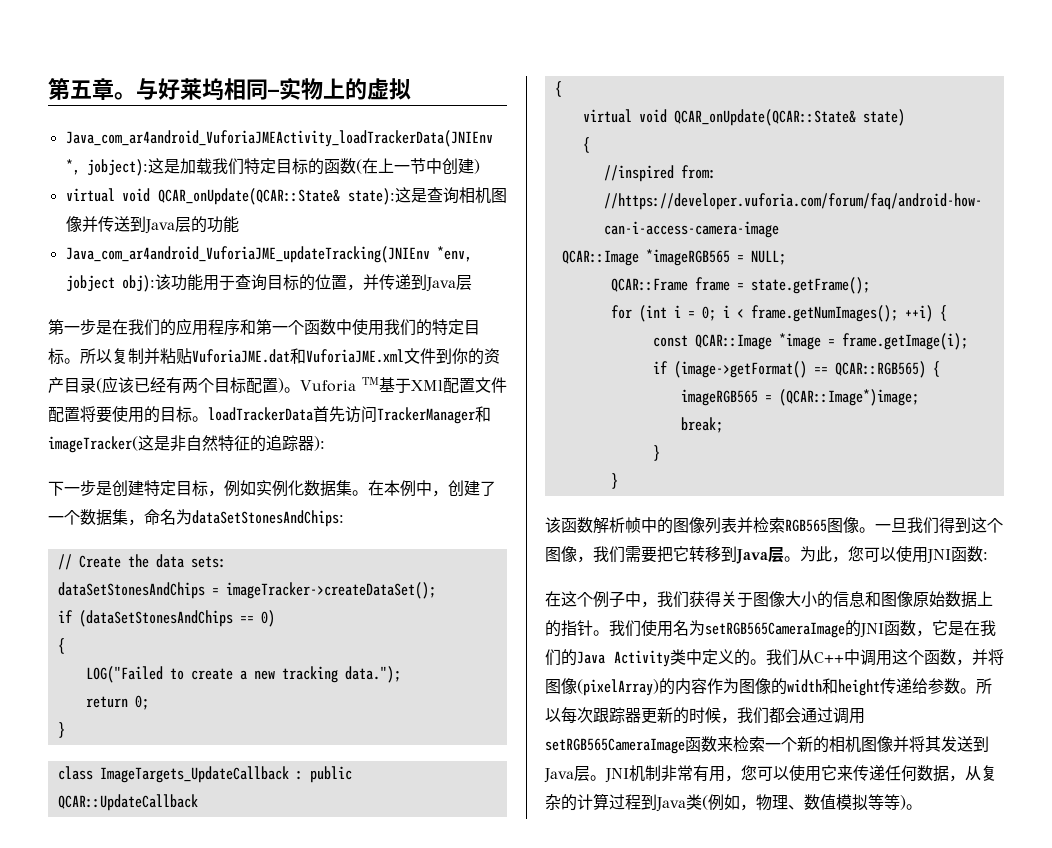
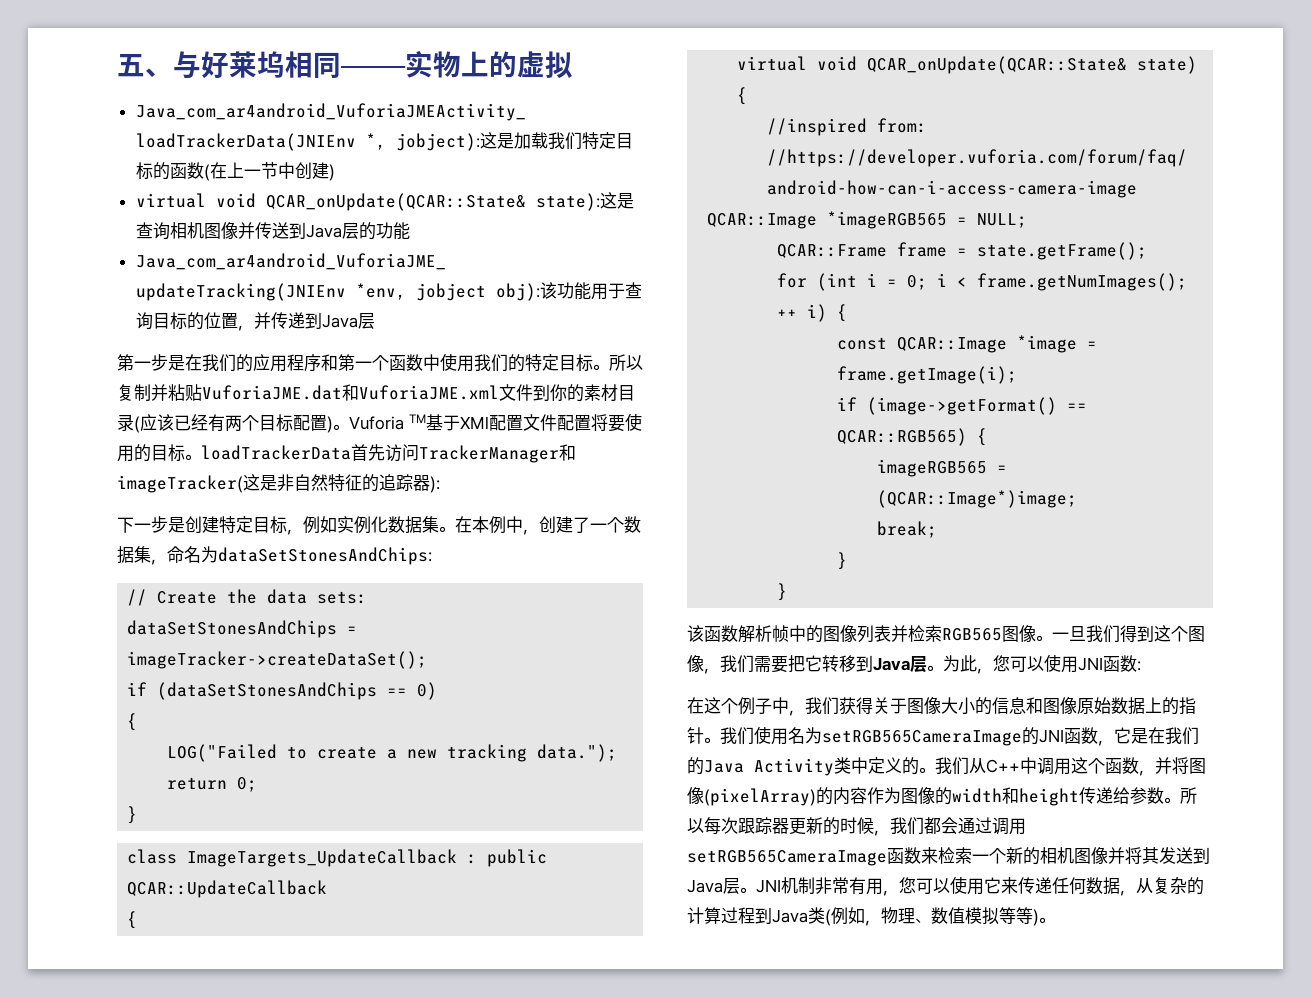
[48,78,136,100] 第五章。 -> [117,54,173,77] 五、
[268,89,279,97] – -> [341,66,406,75] ——
[484,348,500,364] [48,377,64,393] 资产 -> [584,384,618,401] 素材
[904,305,933,322] ++i) -> [777,304,828,322] ++ i)

